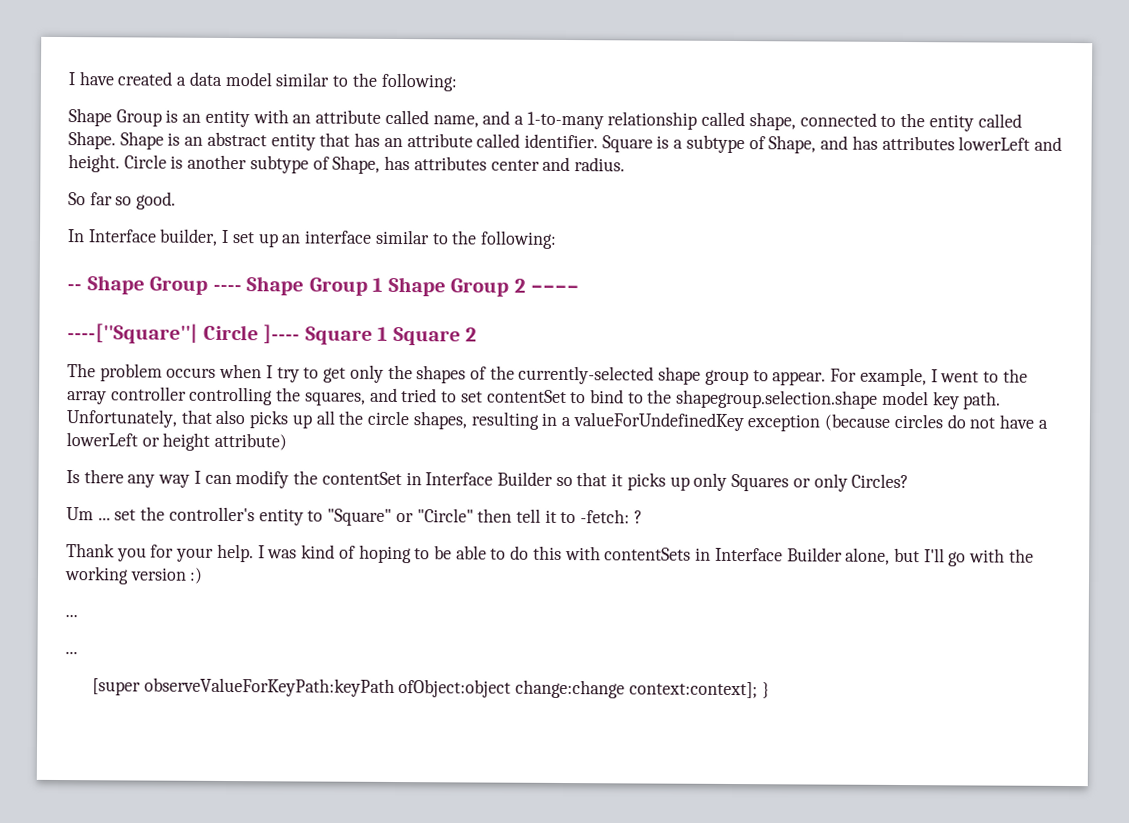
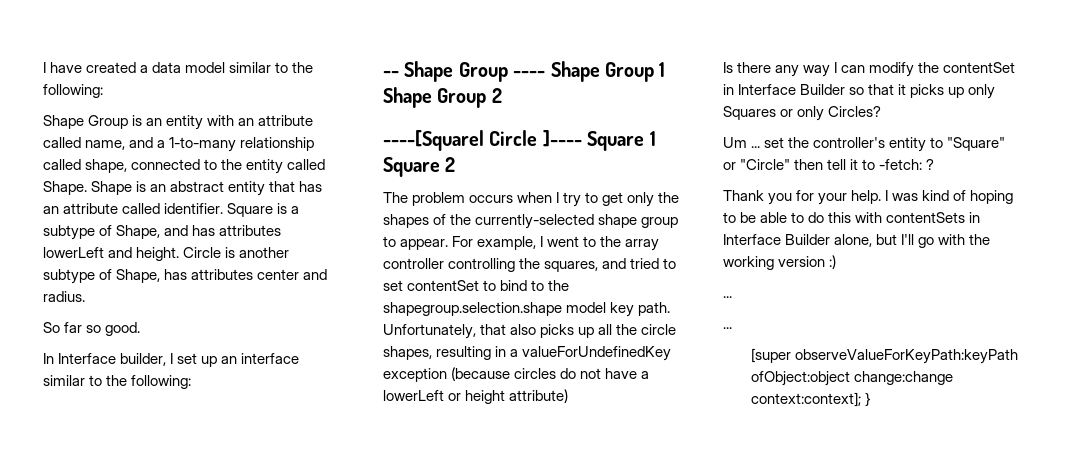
[530,284,580,294] [67,323,198,344] ---- // ----[''Square''| -> [383,130,484,151] // ----[Square|

